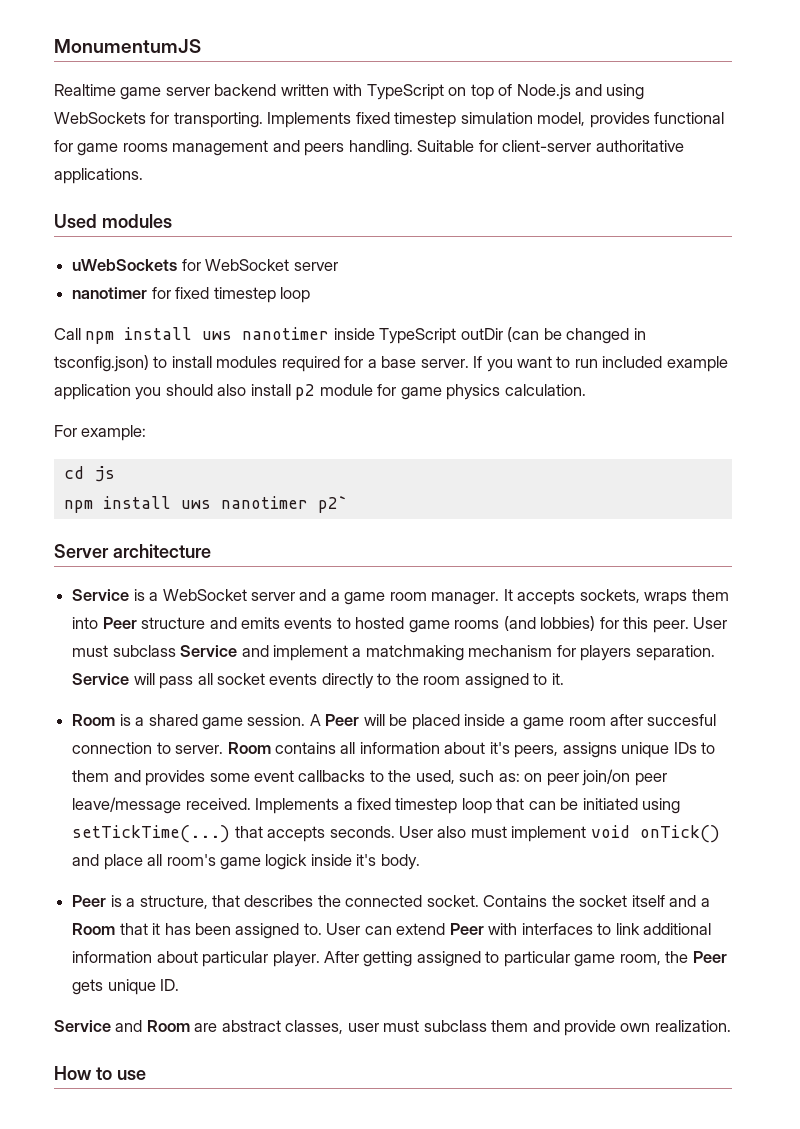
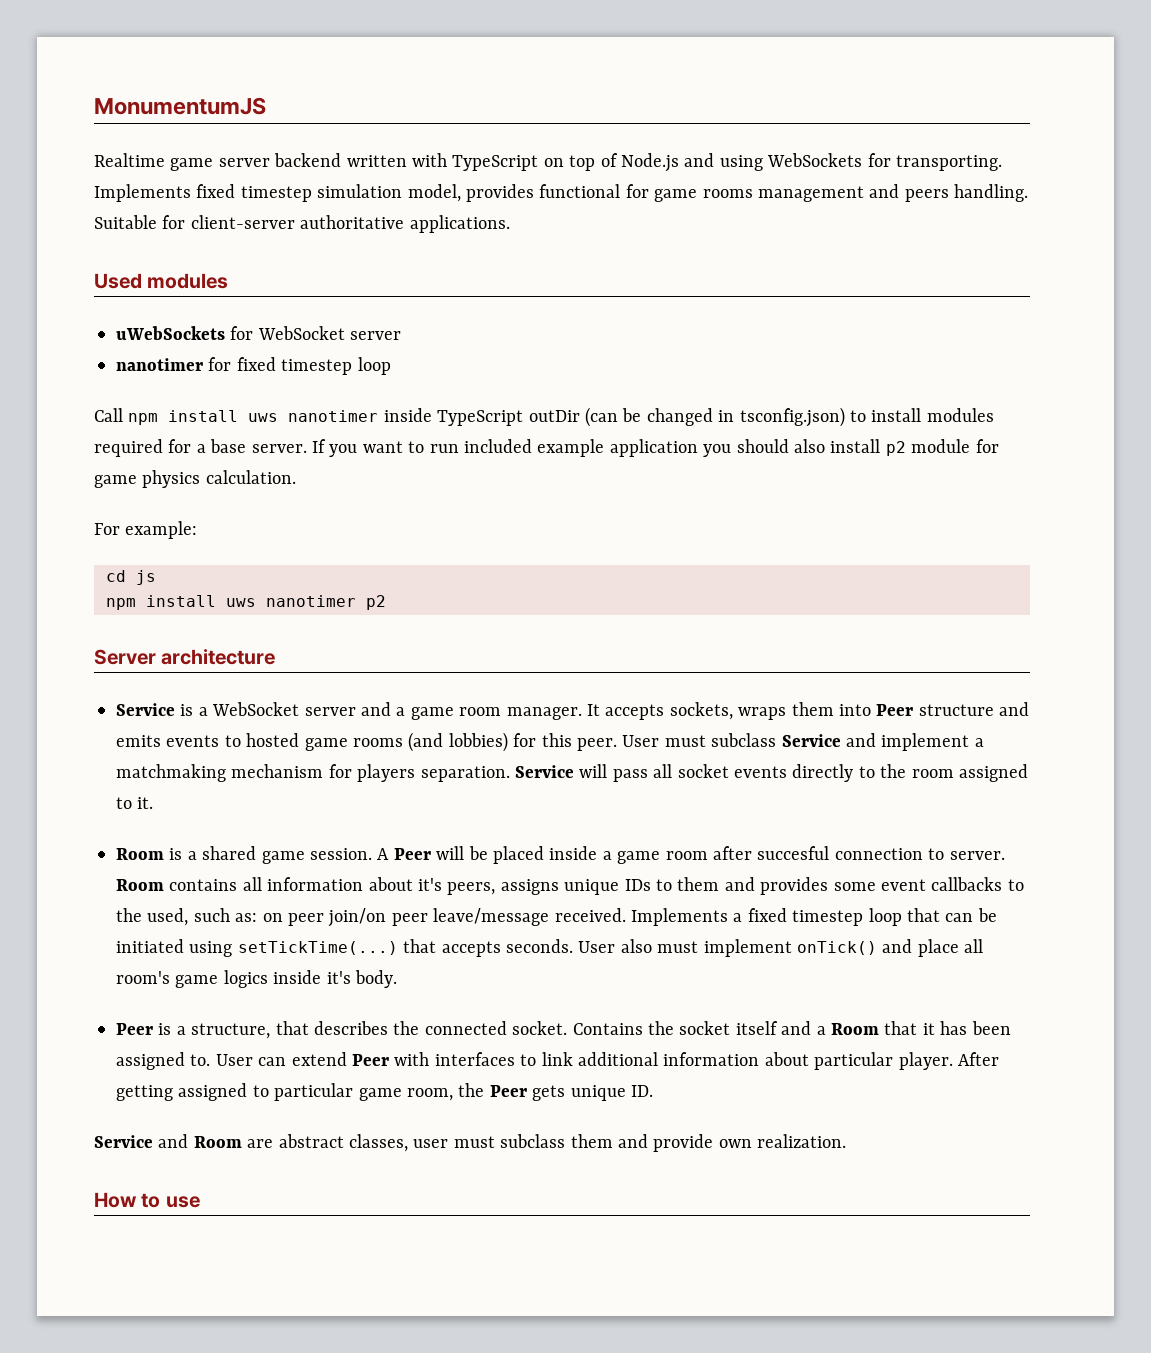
[317,496,348,513] p2` -> [366,595,386,610] p2
[590,825,630,838] void -> (792, 948) none
[265,854,308,870] logick -> [223,970,268,988] logics

